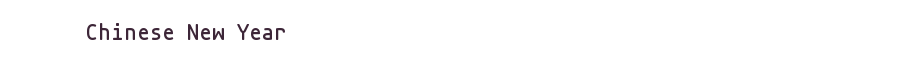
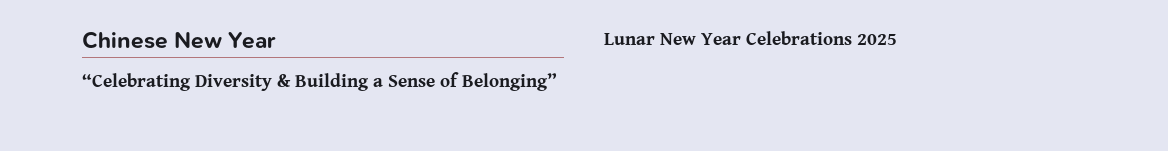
(287, 32) none -> [82,72,557,91] [604,31,897,45] // “Celebrating Diversity & Building a Sense of Belonging” Lunar New Year Celebrations 2025

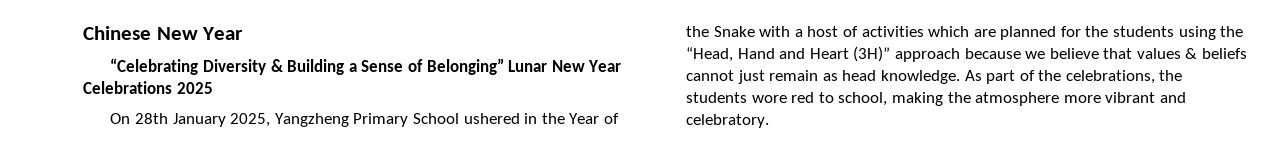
(897, 39) none -> [110,113,619,127] [686,26,1244,40] [686,46,1248,62] [686,70,1183,84] [686,92,1186,106] [686,114,769,128] // On 28th January 2025, Yangzheng Primary School ushered in the Year of the Snake with a host of activities which are planned for the students using the “Head, Hand and Heart (3H)” approach because we believe that values & beliefs cannot just remain as head knowledge. As part of the celebrations, the students wore red to school, making the atmosphere more vibrant and celebratory.

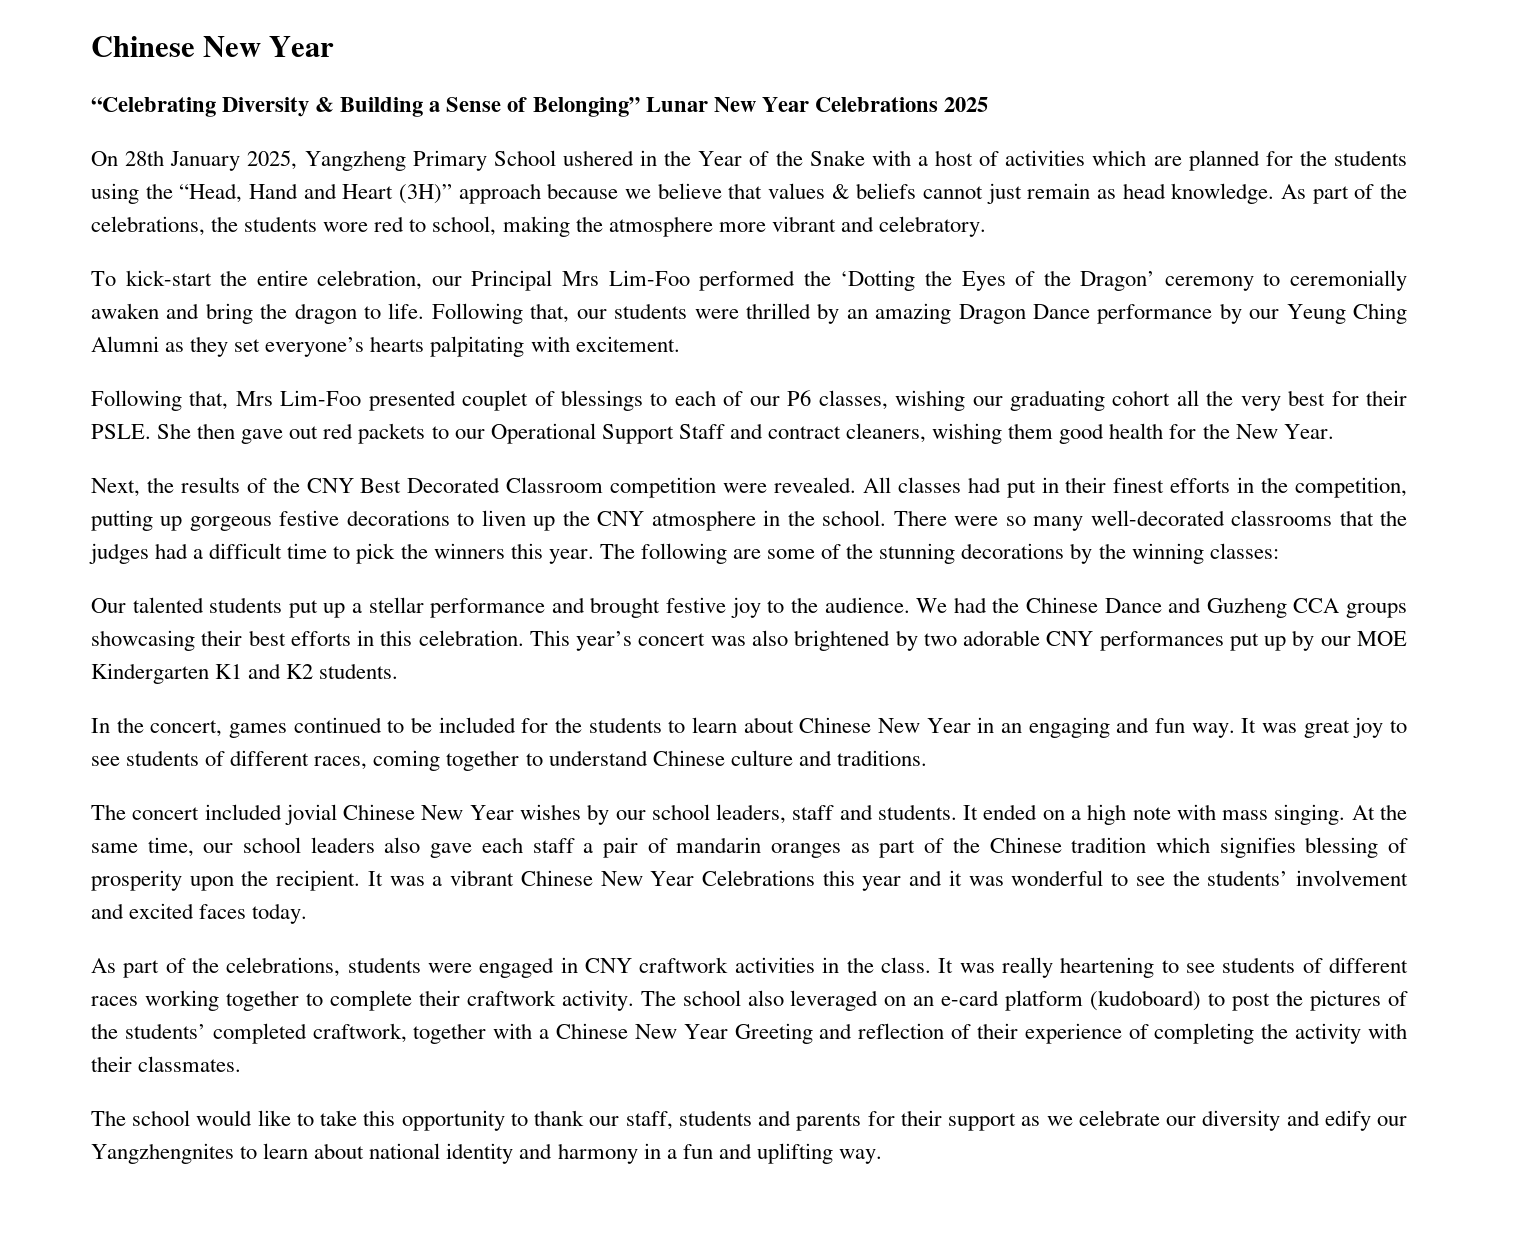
(769, 121) none -> [91,270,1407,291] [91,303,1407,324] [91,336,680,357] [91,390,1408,411] [91,423,1334,444] [91,477,1407,498] [91,510,1407,531] [89,543,1279,564] [91,597,1407,618] [91,630,1407,651] [91,663,399,684] [91,717,1408,738] [91,750,927,771] [91,804,1407,825] [91,837,1408,858] [91,870,1409,891] [91,903,308,924] [91,957,1408,978] [91,990,1409,1011] [91,1023,1407,1044] [91,1056,242,1072] [91,1110,1408,1131] [91,1143,882,1164] // To kick-start the entire celebration, our Principal Mrs Lim-Foo performed the ‘Dotting the Eyes of the Dragon’ ceremony to ceremonially awaken and bring the dragon to life. Following that, our students were thrilled by an amazing Dragon Dance performance by our Yeung Ching Alumni as they set everyone’s hearts palpitating with excitement. // Following that, Mrs Lim-Foo presented couplet of blessings to each of our P6 classes, wishing our graduating cohort all the very best for their PSLE. She then gave out red packets to our Operational Support Staff and contract cleaners, wishing them good health for the New Year. // Next, the results of the CNY Best Decorated Classroom competition were revealed. All classes had put in their finest efforts in the competition, putting up gorgeous festive decorations to liven up the CNY atmosphere in the school. There were so many well-decorated classrooms that the judges had a difficult time to pick the winners this year. The following are some of the stunning decorations by the winning classes: // Our talented students put up a stellar performance and brought festive joy to the audience. We had the Chinese Dance and Guzheng CCA groups showcasing their best efforts in this celebration. This year’s concert was also brightened by two adorable CNY performances put up by our MOE Kindergarten K1 and K2 students. // In the concert, games continued to be included for the students to learn about Chinese New Year in an engaging and fun way. It was great joy to see students of different races, coming together to understand Chinese culture and traditions. // The concert included jovial Chinese New Year wishes by our school leaders, staff and students. It ended on a high note with mass singing. At the same time, our school leaders also gave each staff a pair of mandarin oranges as part of the Chinese tradition which signifies blessing of prosperity upon the recipient. It was a vibrant Chinese New Year Celebrations this year and it was wonderful to see the students’ involvement and excited faces today. // As part of the celebrations, students were engaged in CNY craftwork activities in the class. It was really heartening to see students of different races working together to complete their craftwork activity. The school also leveraged on an e-card platform (kudoboard) to post the pictures of the students’ completed craftwork, together with a Chinese New Year Greeting and reflection of their experience of completing the activity with their classmates. // The school would like to take this opportunity to thank our staff, students and parents for their support as we celebrate our diversity and edify our Yangzhengnites to learn about national identity and harmony in a fun and uplifting way.

